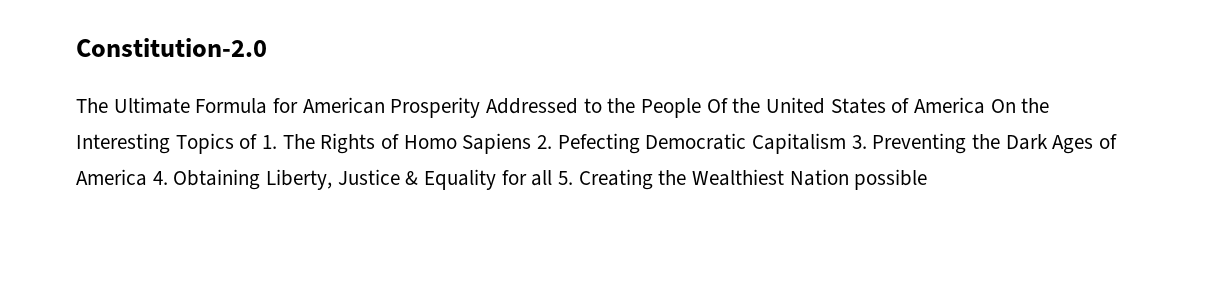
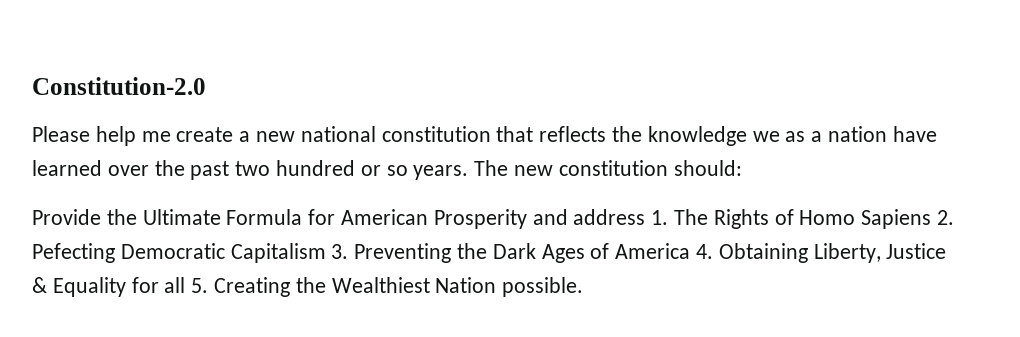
[76,98,108,113] The -> [32,126,937,146] [32,160,742,180] [32,209,137,225] Please help me create a new national constitution that reflects the knowledge we as a nation have learned over the past two hundred or so years. The new constitution should: // Provide the
[486,97,1050,118] [76,133,258,154] Addressed to the People Of the United States of America On the Interesting Topics of -> [532,209,646,225] and address
[854,169,928,190] possible -> [502,277,584,297] possible.

